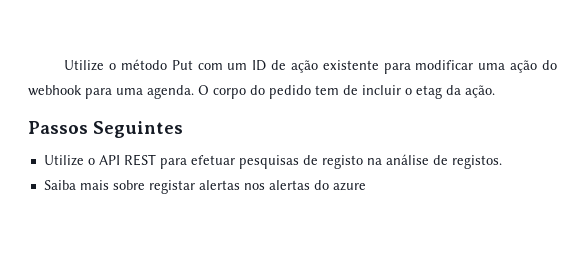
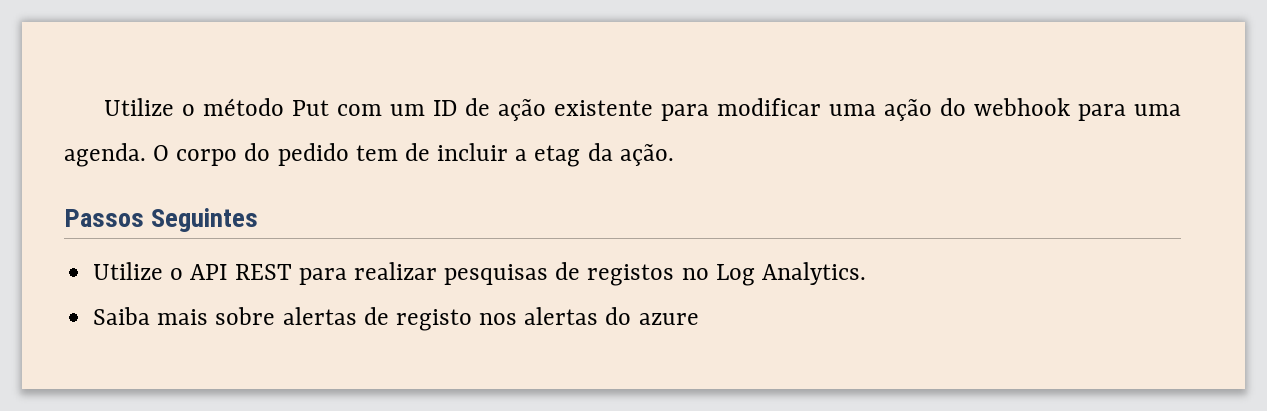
[405,88,412,95] o -> [515,149,528,161] a
[190,155,235,165] efetuar -> [353,262,437,280] realizar
[321,154,502,169] registo na análise de registos. -> [587,262,866,286] registos no Log Analytics.
[148,180,240,194] registar alertas -> [282,307,472,331] alertas de registo

